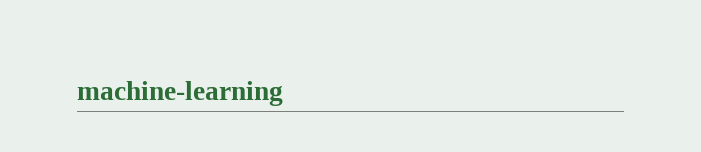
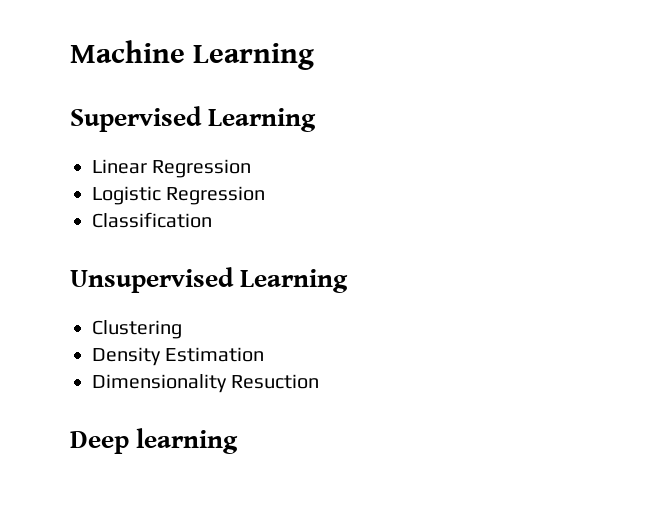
[77,81,283,106] machine-learning -> [70,40,314,70] [70,106,317,132] [92,159,252,178] [92,186,266,205] [92,212,212,228] [70,267,349,293] [92,320,182,339] [92,347,265,366] [92,374,320,393] [70,428,239,454] Machine Learning // Supervised Learning // Linear Regression // Logistic Regression // Classification // Unsupervised Learning // Clustering // Density Estimation // Dimensionality Resuction // Deep learning

